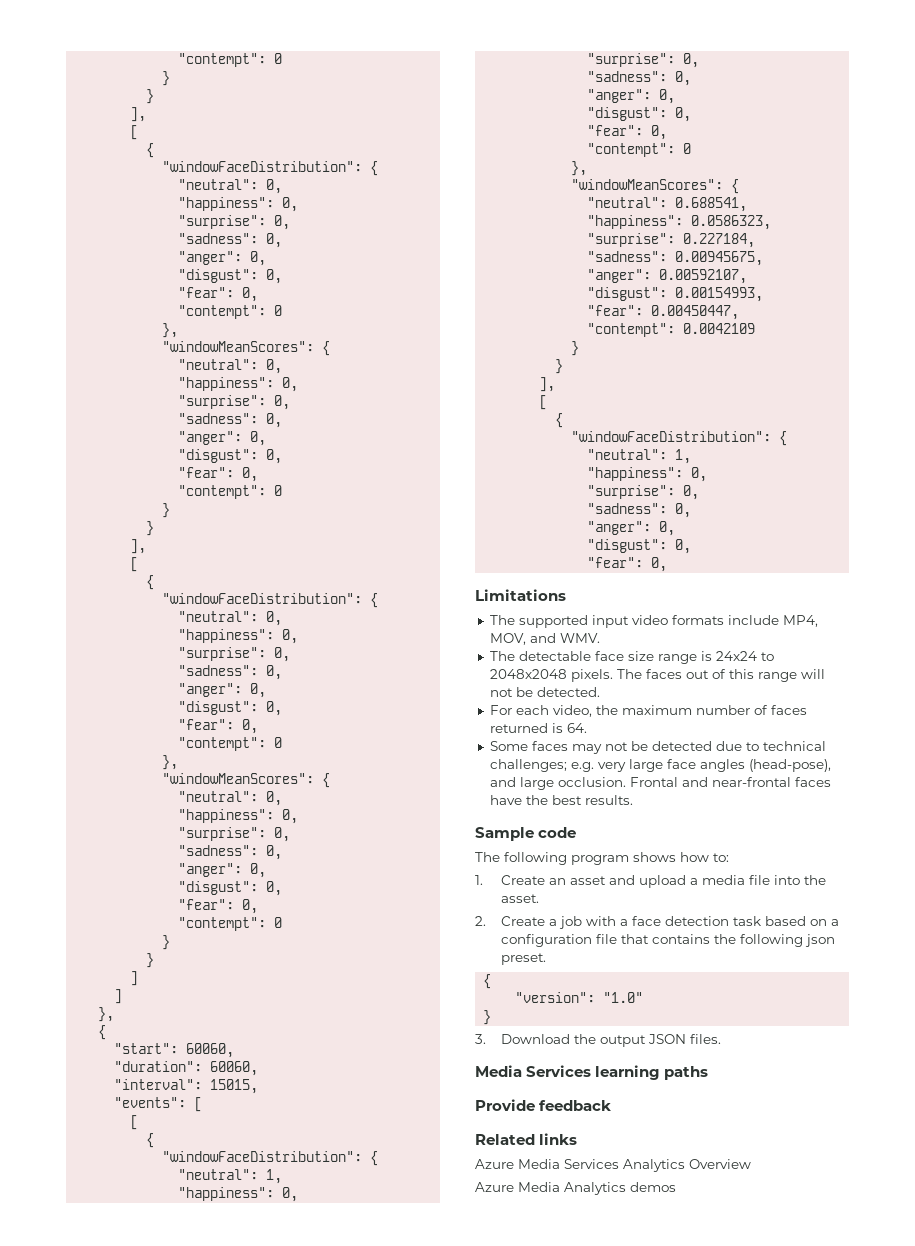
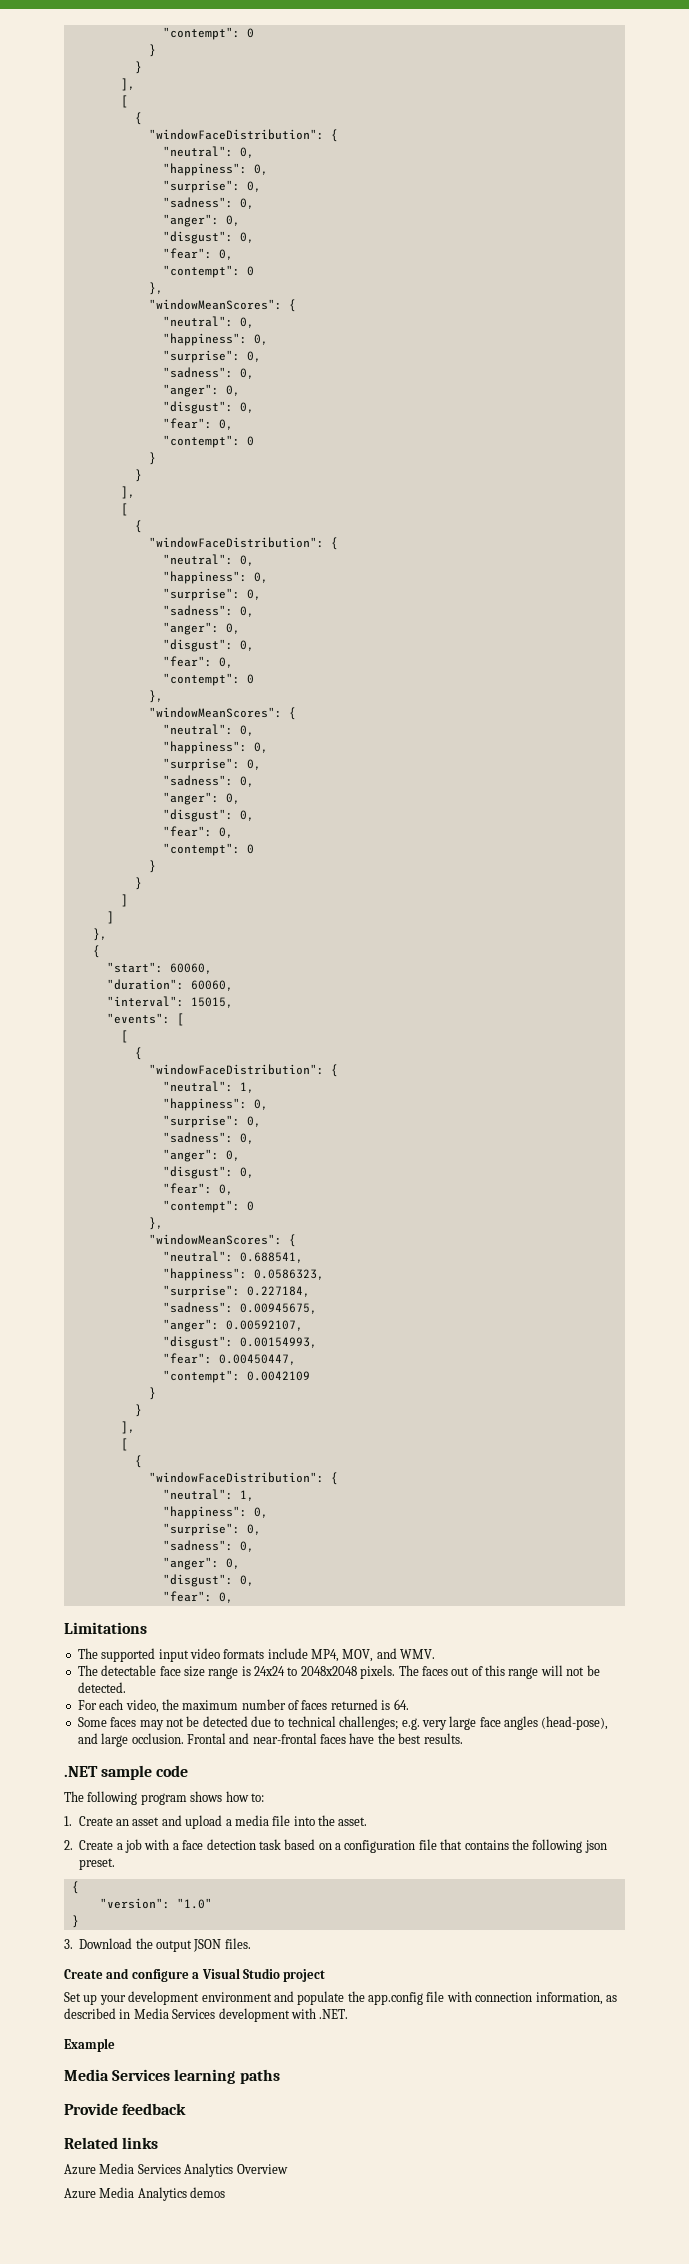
[475,827,534,841] Sample -> [64,1765,153,1780] .NET sample
(722, 1039) none -> [64,1968,326,1982] [64,1991,617,2005] [64,2008,349,2022] [64,2038,115,2052] // Create and configure a Visual Studio project // Set up your development environment and populate the app.config file with connection information, as described in Media Services development with .NET. // Example

